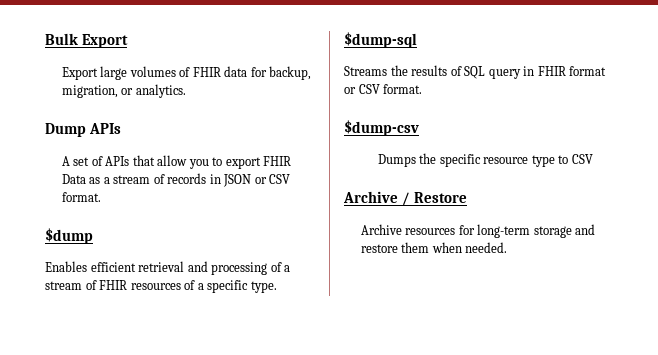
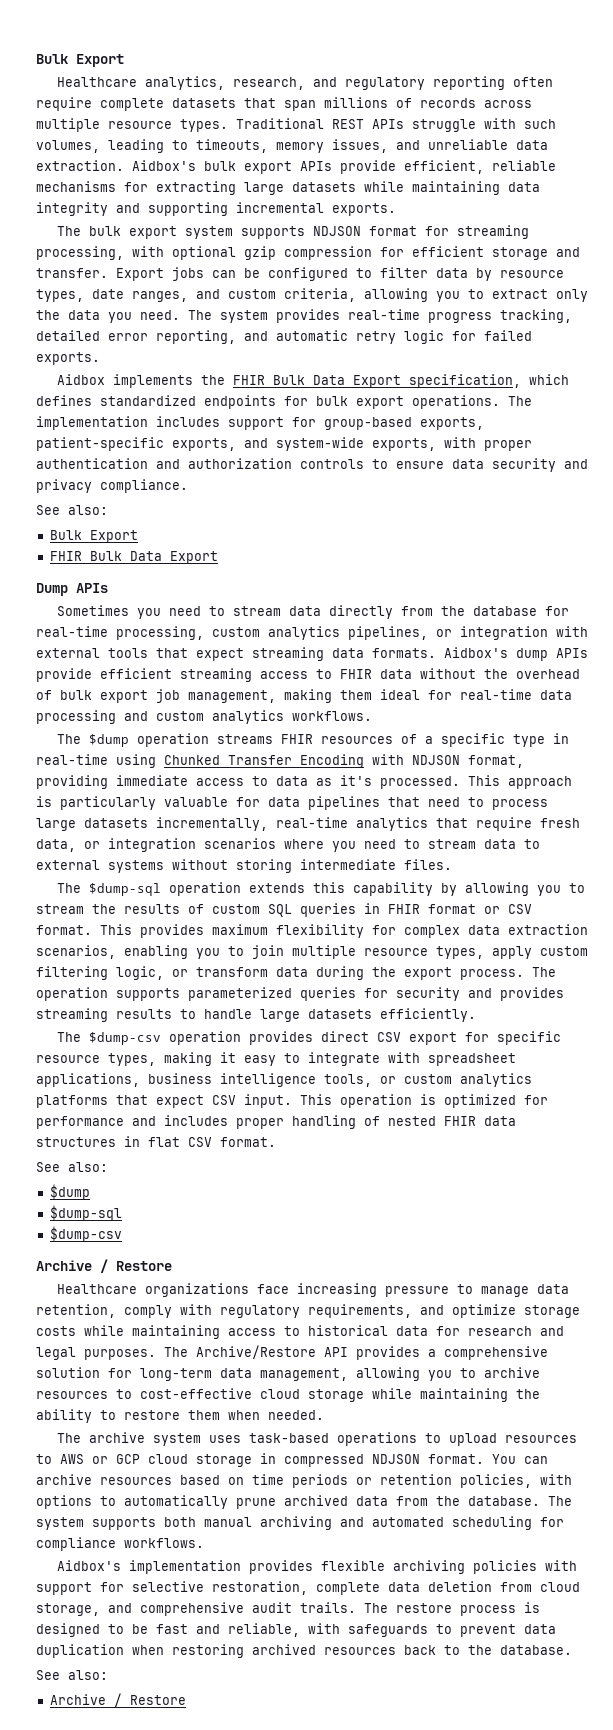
[45,33,128,48] [61,66,312,80] [61,84,186,98] [45,123,121,137] [61,155,292,169] [61,173,291,187] [61,192,101,202] [45,228,93,244] [45,261,291,275] [45,280,97,290] Bulk Export // Export large volumes of FHIR data for backup, migration, or analytics. // Dump APIs // A set of APIs that allow you to export FHIR Data as a stream of records in JSON or CSV format. // $dump // Enables efficient retrieval and processing of a stream of -> [36,54,124,67] [57,76,554,90] [36,97,532,111] [36,118,556,132] [36,139,548,153] [36,160,556,174] [36,181,540,195] [36,202,396,216] [57,225,530,239] [36,246,580,260] [36,267,564,281] [36,288,588,302] [36,309,572,323] [36,330,532,344] [36,352,100,365] [57,374,570,388] [36,395,532,409] [36,416,484,430] [36,437,532,451] [36,458,588,472] [36,479,188,493] [36,505,108,515] [49,530,138,543] [49,551,218,564] [36,583,108,596] [57,605,570,619] [36,626,588,640] [36,647,588,661] [36,668,580,682] [36,689,572,703] [36,710,372,724] [57,733,274,747] Bulk Export // Healthcare analytics, research, and regulatory reporting often require complete datasets that span millions of records across multiple resource types. Traditional REST APIs struggle with such volumes, leading to timeouts, memory issues, and unreliable data extraction. Aidbox's bulk export APIs provide efficient, reliable mechanisms for extracting large datasets while maintaining data integrity and supporting incremental exports. // The bulk export system supports NDJSON format for streaming processing, with optional gzip compression for efficient storage and transfer. Export jobs can be configured to filter data by resource types, date ranges, and custom criteria, allowing you to extract only the data you need. The system provides real-time progress tracking, detailed error reporting, and automatic retry logic for failed exports. // Aidbox implements the FHIR Bulk Data Export specification, which defines standardized endpoints for bulk export operations. The implementation includes support for group-based exports, patient-specific exports, and system-wide exports, with proper authentication and authorization controls to ensure data security and privacy compliance. // See also: // Bulk Export // FHIR Bulk Data Export // Dump APIs // Sometimes you need to stream data directly from the database for real-time processing, custom analytics pipelines, or integration with external tools that expect streaming data formats. Aidbox's dump APIs provide efficient streaming access to FHIR data without the overhead of bulk export job management, making them ideal for real-time data processing and custom analytics workflows. // The $dump operation streams
[250,281,277,293] [344,32,417,48] [344,65,521,79] type. // $dump-sql // Streams the results of SQL query -> [513,733,570,747] [36,754,524,768] [36,775,572,789] [36,796,548,810] [36,817,580,831] [36,838,540,852] [36,859,452,873] [57,882,586,896] [36,903,356,917] type in real-time using Chunked Transfer Encoding with NDJSON format, providing immediate access to data as it's processed. This approach is particularly valuable for data pipelines that need to process large datasets incrementally, real-time analytics that require fresh data, or integration scenarios where you need to stream data to external systems without storing intermediate files. // The $dump-sql operation extends this capability by allowing you to stream the results of custom SQL queries
[344,120,419,136] [377,153,593,167] [343,191,467,206] [360,224,596,238] [360,242,508,253] // $dump-csv // Dumps the specific resource type to CSV // Archive / Restore // Archive resources for long-term storage and restore them when needed. -> [100,924,588,938] [36,945,588,959] [36,966,556,980] [36,987,564,1001] [36,1008,476,1022] [57,1031,562,1045] [36,1052,516,1066] [36,1073,532,1087] [36,1094,548,1108] [36,1115,516,1129] [36,1136,276,1147] [36,1162,108,1172] [49,1184,90,1200] [49,1205,122,1221] [49,1226,122,1242] [36,1259,172,1273] [57,1283,570,1297] [36,1304,580,1318] [36,1325,564,1339] [36,1345,548,1360] [36,1367,540,1381] [36,1388,540,1402] [36,1409,324,1423] [57,1432,578,1446] [36,1453,548,1467] [36,1474,572,1488] [36,1495,572,1509] [36,1516,564,1530] [36,1537,204,1551] [57,1560,578,1574] [36,1581,580,1595] [36,1602,540,1616] [36,1623,556,1637] [36,1644,572,1658] [36,1670,108,1680] [49,1693,186,1707] This provides maximum flexibility for complex data extraction scenarios, enabling you to join multiple resource types, apply custom filtering logic, or transform data during the export process. The operation supports parameterized queries for security and provides streaming results to handle large datasets efficiently. // The $dump-csv operation provides direct CSV export for specific resource types, making it easy to integrate with spreadsheet applications, business intelligence tools, or custom analytics platforms that expect CSV input. This operation is optimized for performance and includes proper handling of nested FHIR data structures in flat CSV format. // See also: // $dump // $dump-sql // $dump-csv // Archive / Restore // Healthcare organizations face increasing pressure to manage data retention, comply with regulatory requirements, and optimize storage costs while maintaining access to historical data for research and legal purposes. The Archive/Restore API provides a comprehensive solution for long-term data management, allowing you to archive resources to cost-effective cloud storage while maintaining the ability to restore them when needed. // The archive system uses task-based operations to upload resources to AWS or GCP cloud storage in compressed NDJSON format. You can archive resources based on time periods or retention policies, with options to automatically prune archived data from the database. The system supports both manual archiving and automated scheduling for compliance workflows. // Aidbox's implementation provides flexible archiving policies with support for selective restoration, complete data deletion from cloud storage, and comprehensive audit trails. The restore process is designed to be fast and reliable, with safeguards to prevent data duplication when restoring archived resources back to the database. // See also: // Archive / Restore

